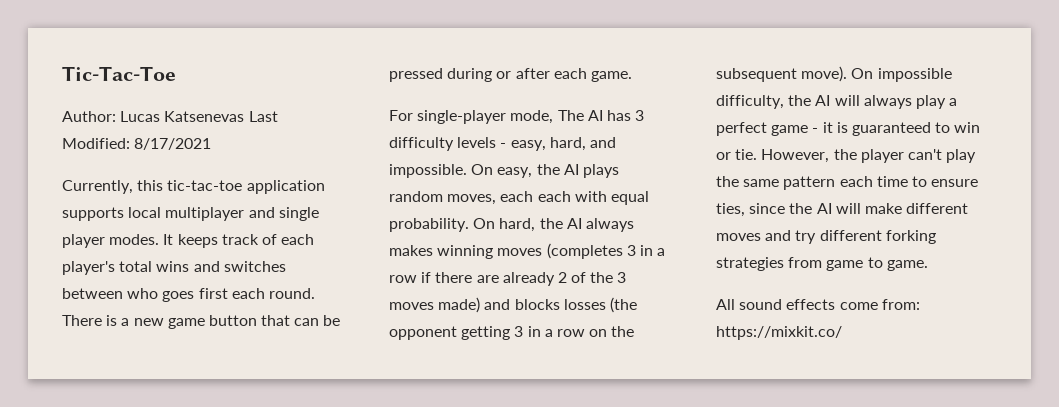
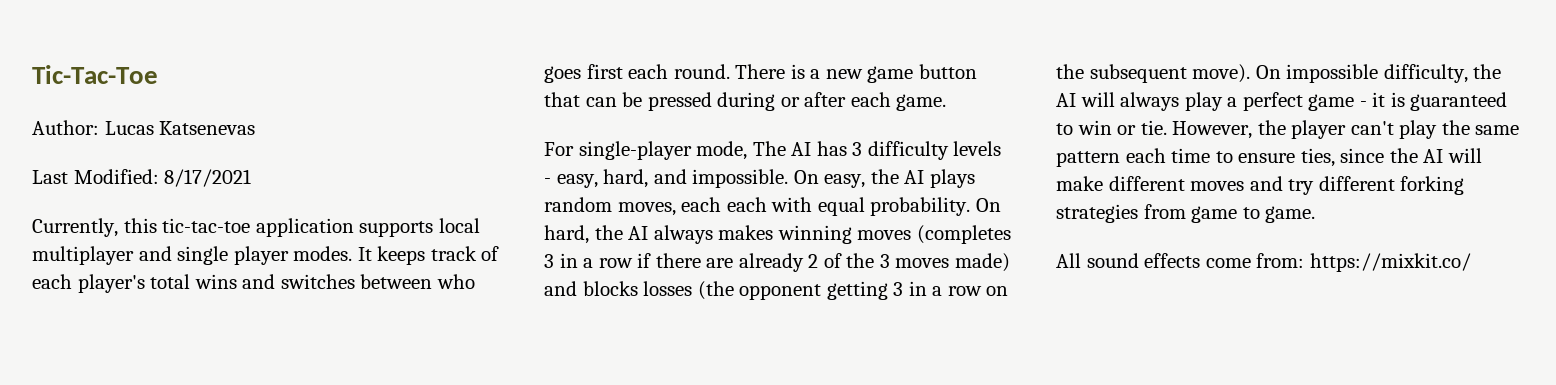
(245, 116) none -> (256, 128) //

